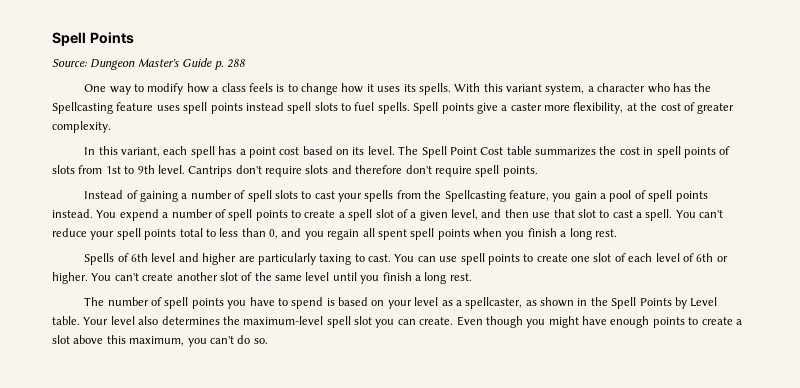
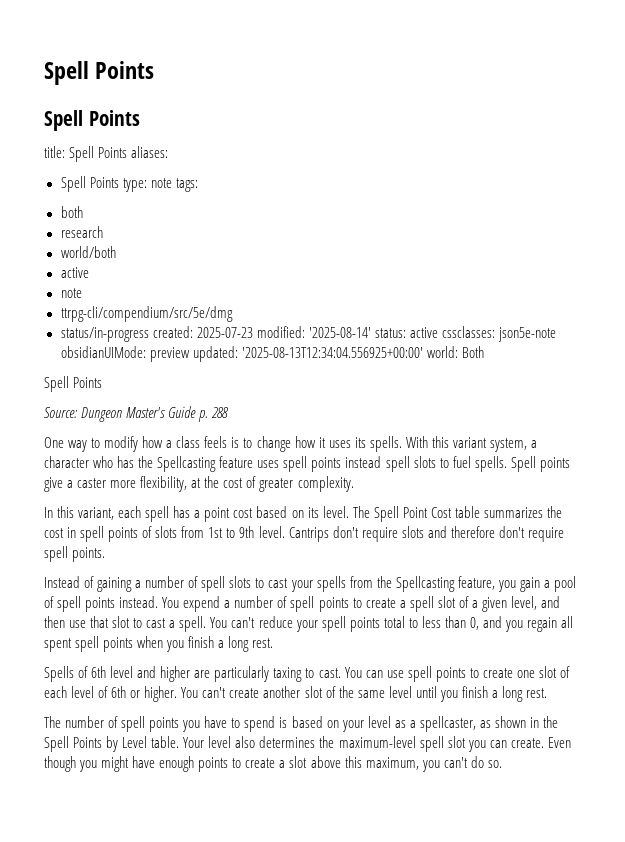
[52,32,134,46] Spell Points -> [44,61,155,85] [44,110,140,131] [44,146,169,162] [60,176,198,192] [60,206,83,218] [60,226,103,238] [60,246,116,258] [60,267,89,278] [60,288,82,298] [60,306,233,322] [60,326,556,342] [60,346,484,362] [44,376,103,392] Spell Points // Spell Points // title: Spell Points aliases: // Spell Points type: note tags: // both // research // world/both // active // note // ttrpg-cli/compendium/src/5e/dmg // status/in-progress created: 2025-07-23 modified: '2025-08-14' status: active cssclasses: json5e-note obsidianUIMode: preview updated: '2025-08-13T12:34:04.556925+00:00' world: Both // Spell Points

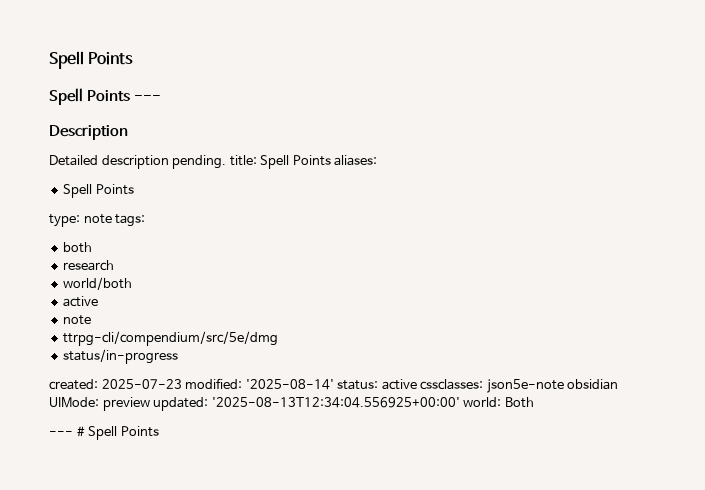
(140, 118) // -> [134,95,162,101] [49,125,128,140] [49,155,227,169] --- // Description // Detailed description pending.
(119, 182) none -> (134, 189) //
(149, 334) none -> (179, 356) //
[60,346,146,358] obsidianUIMode: -> [567,379,619,390] [49,397,99,408] obsidian UIMode:
[44,376,103,392] [44,406,230,422] [44,436,538,452] [44,456,570,472] [44,476,354,492] [44,506,562,522] [44,526,564,542] [44,546,106,562] [44,576,576,592] [44,596,561,612] [44,616,574,632] [44,636,274,652] [44,666,571,682] [44,686,548,702] [44,716,559,732] [44,736,571,752] [44,756,502,772] Spell Points // Source: Dungeon Master's Guide p. 288 // One way to modify how a class feels is to change how it uses its spells. With this variant system, a character who has the Spellcasting feature uses spell points instead spell slots to fuel spells. Spell points give a caster more flexibility, at the cost of greater complexity. // In this variant, each spell has a point cost based on its level. The Spell Point Cost table summarizes the cost in spell points of slots from 1st to 9th level. Cantrips don't require slots and therefore don't require spell points. // Instead of gaining a number of spell slots to cast your spells from the Spellcasting feature, you gain a pool of spell points instead. You expend a number of spell points to create a spell slot of a given level, and then use that slot to cast a spell. You can't reduce your spell points total to less than 0, and you regain all spent spell points when you finish a long rest. // Spells of 6th level and higher are particularly taxing to cast. You can use spell points to create one slot of each level of 6th or higher. You can't create another slot of the same level until you finish a long rest. // The number of spell points you have to spend is based on your level as a spellcaster, as shown in the Spell Points by Level table. Your level also determines the maximum-level spell slot you can create. Even though you might have enough points to create a slot above this maximum, you can't do so. -> [49,426,159,440] --- # Spell Points

